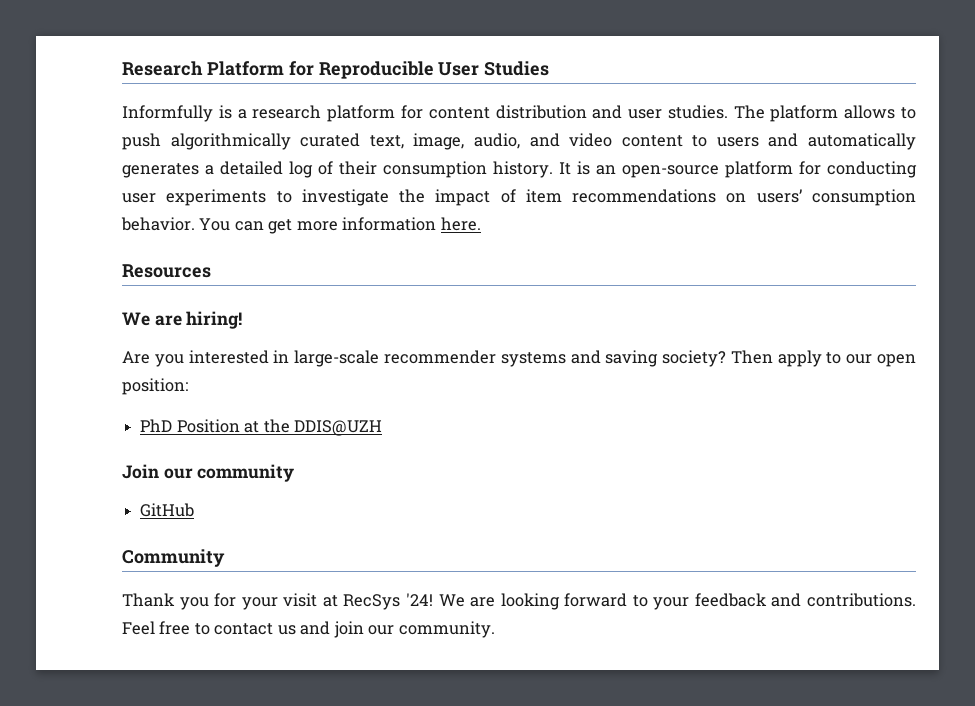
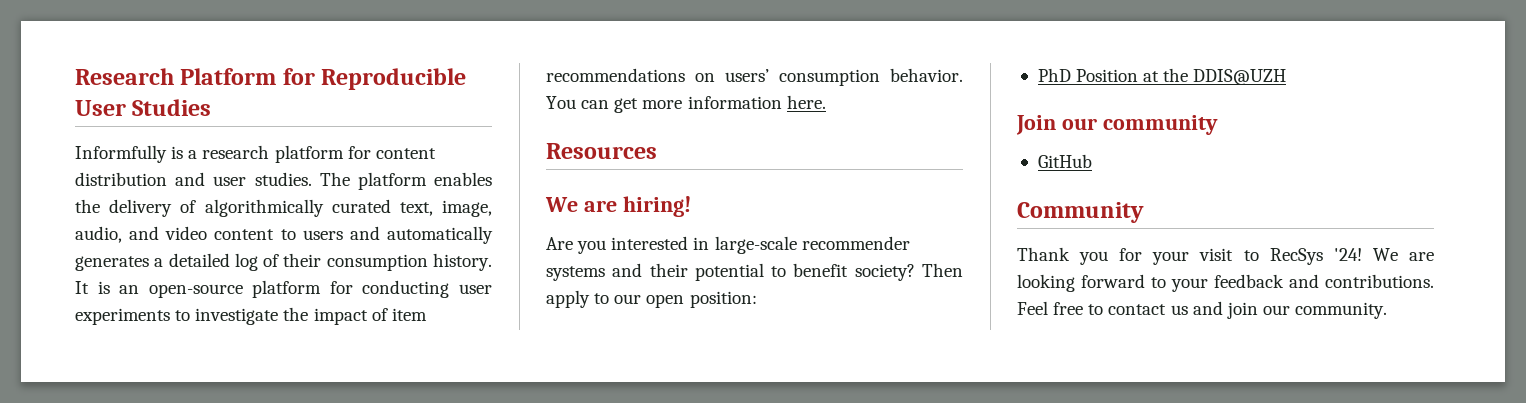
[844,105,917,119] [122,133,161,150] allows to push -> [434,172,492,186] [75,199,197,217] enables the delivery of
[605,350,659,367] saving -> [649,263,849,281] their potential to benefit
[322,595,338,607] at -> [1243,250,1259,261] to

